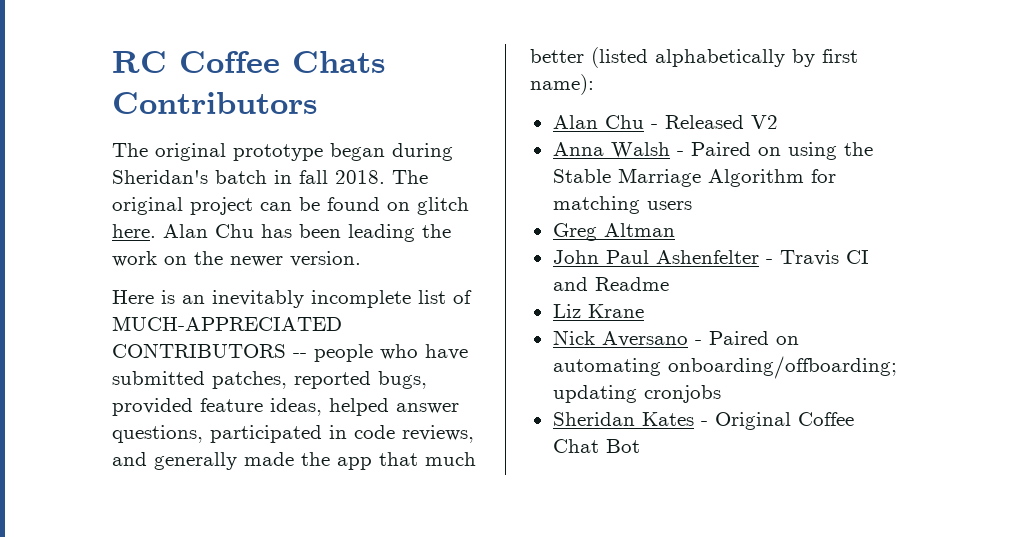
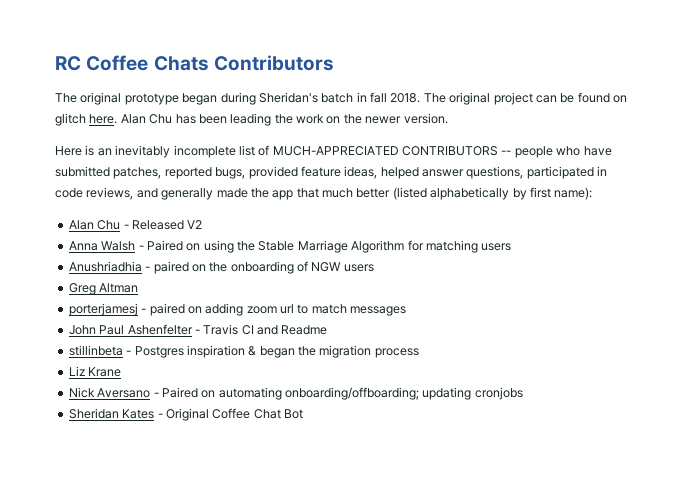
[552,223,675,241] Greg Altman -> [68,261,374,274] [68,283,139,295] [68,303,407,316] Anushriadhia - paired on the onboarding of NGW users // Greg Altman // porterjamesj - paired on adding zoom url to match messages
(669, 284) none -> [68,345,419,358] // stillinbeta - Postgres inspiration & began the migration process

